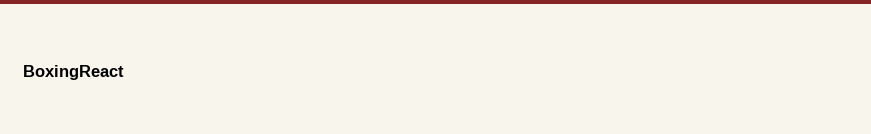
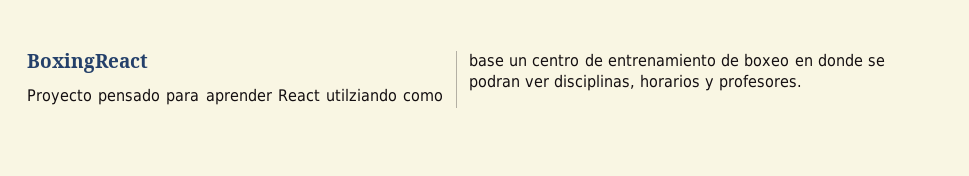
(124, 72) none -> [27,88,443,105] [469,53,885,67] [469,74,802,91] // Proyecto pensado para aprender React utilziando como base un centro de entrenamiento de boxeo en donde se podran ver disciplinas, horarios y profesores.

